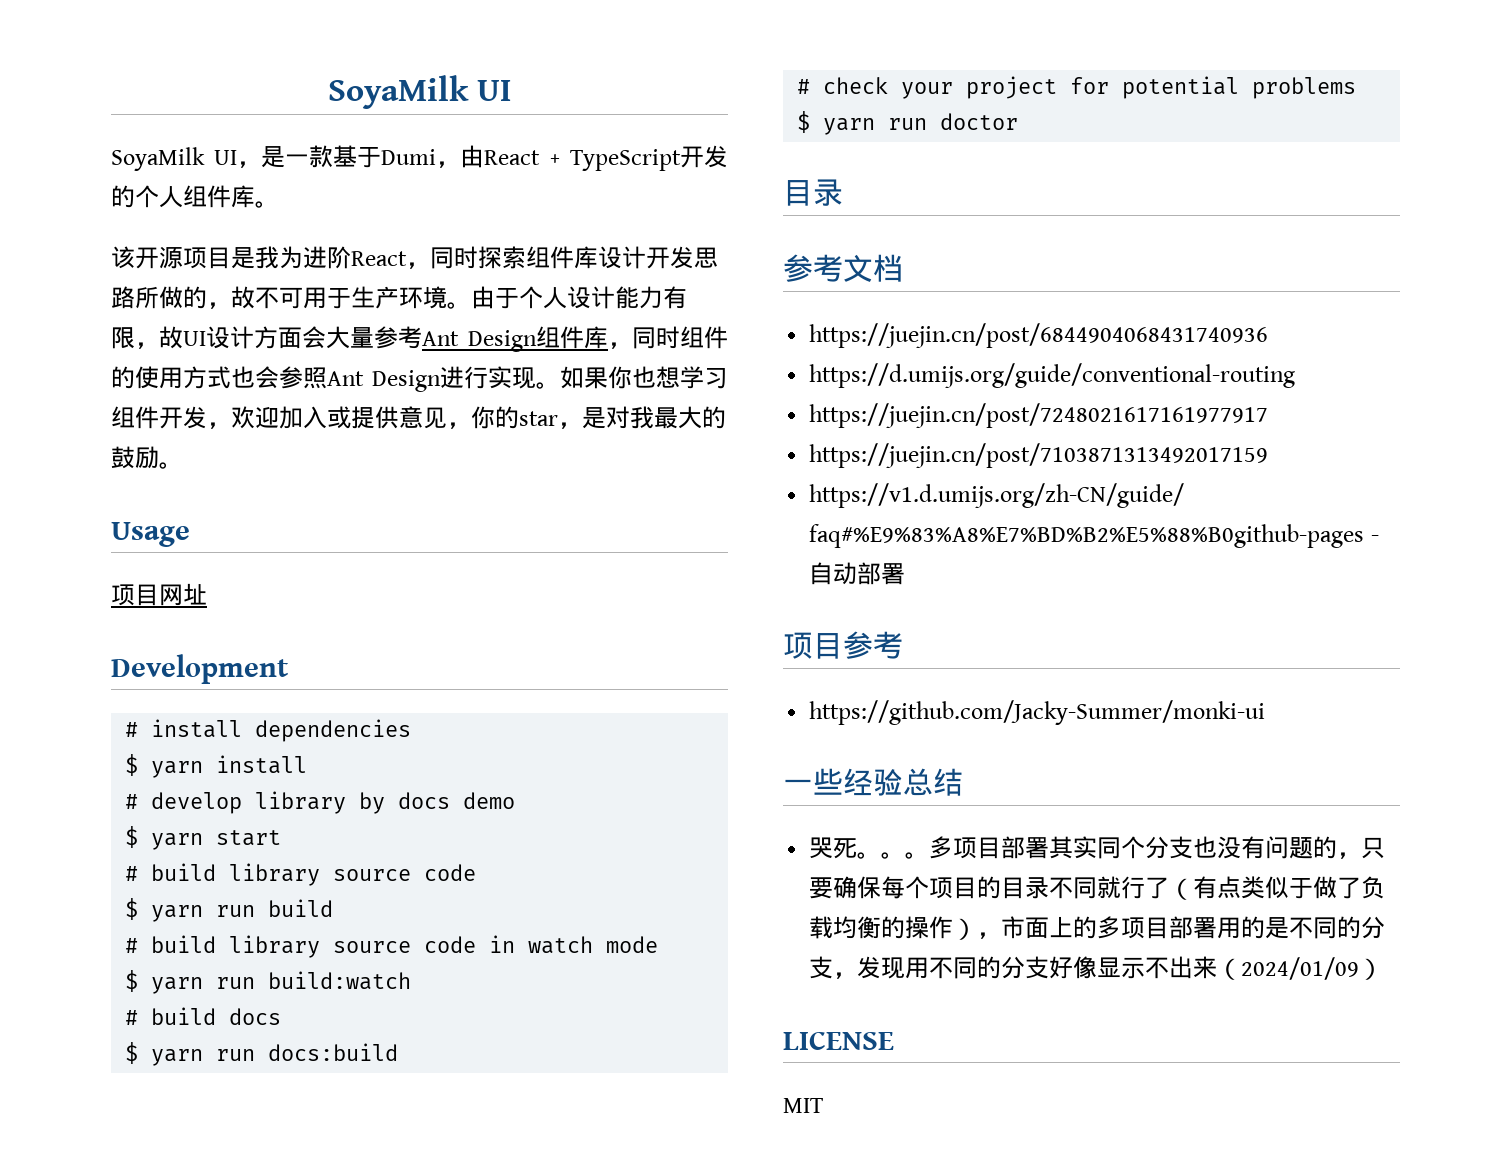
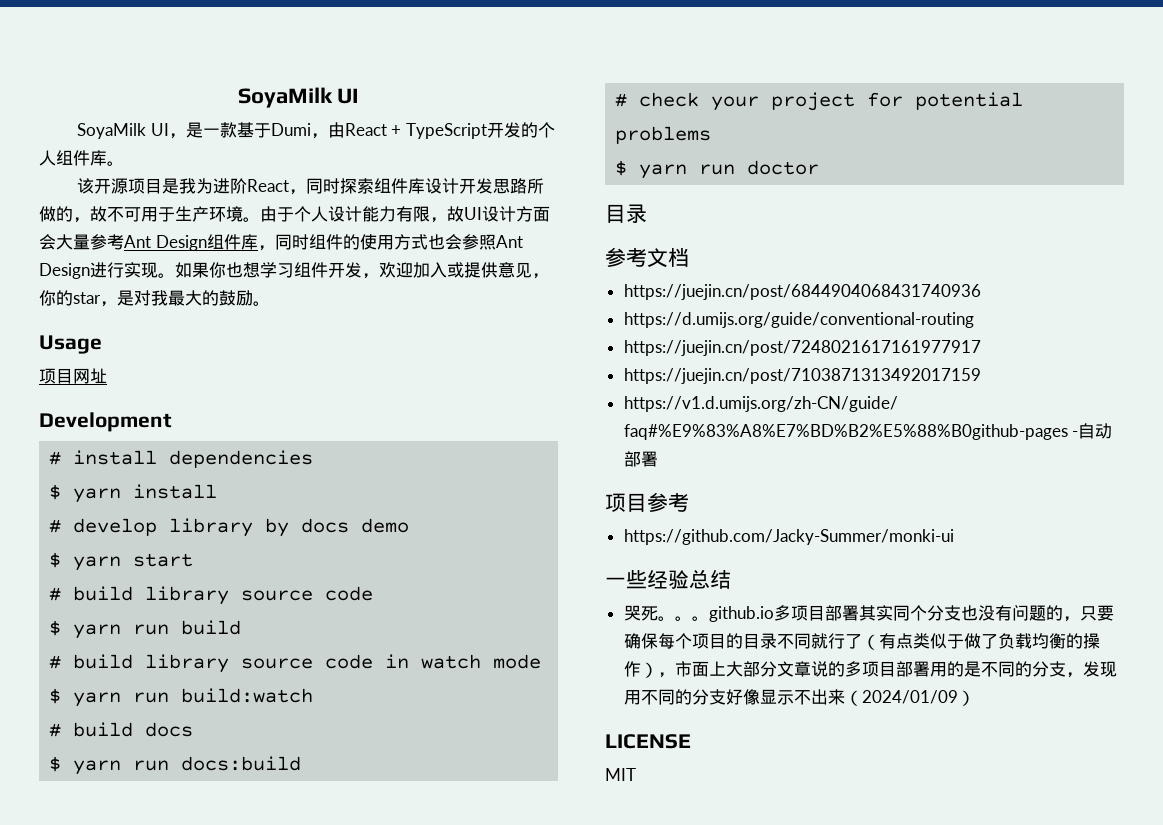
(930, 855) none -> [708,606,774,622] github.io
(1074, 927) none -> [725,661,828,677] 大部分文章说

